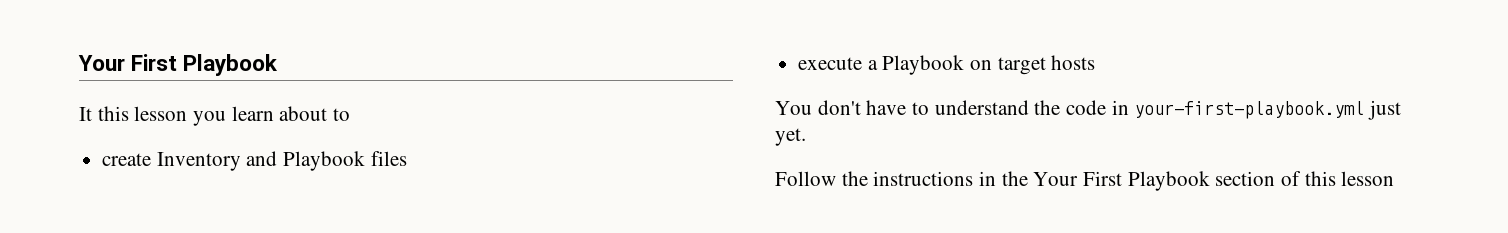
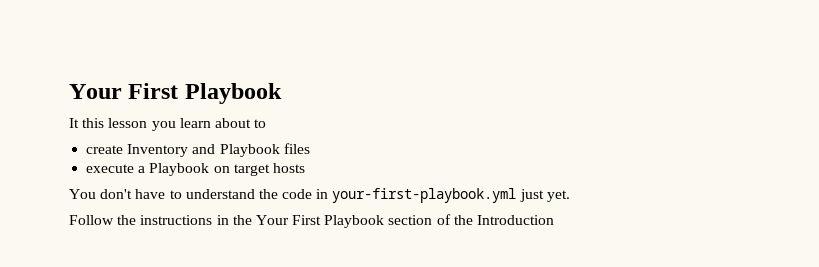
[1304,171,1395,186] this lesson -> [453,215,555,225] the Introduction

